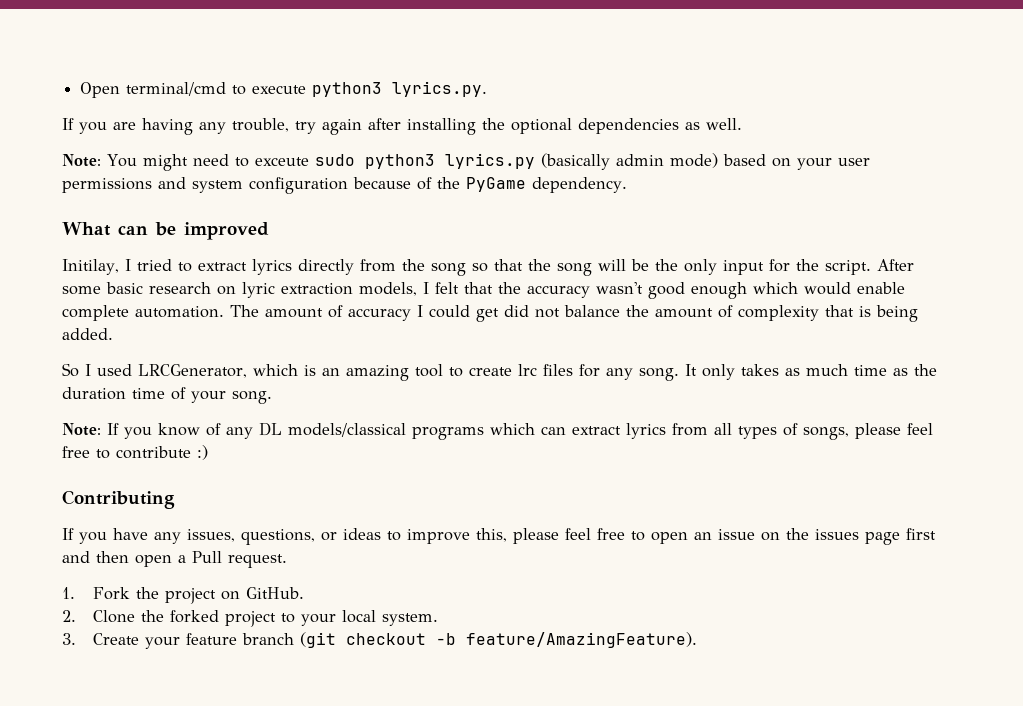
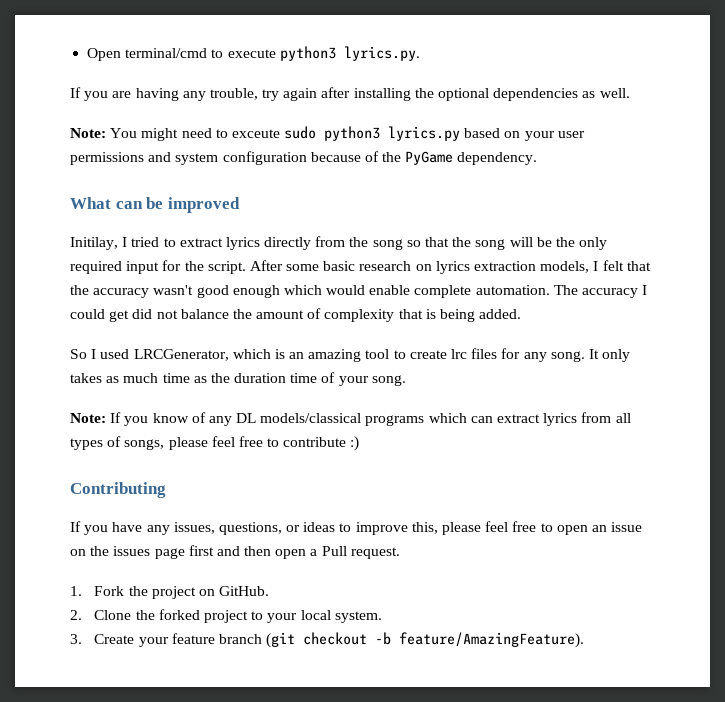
[540,153,718,170] (basically admin mode) -> (461, 133) none
(717, 267) none -> [70,261,122,274] required
[242,282,275,298] lyric -> [435,261,470,274] lyrics
[265,305,343,318] amount of -> (578, 290) none

